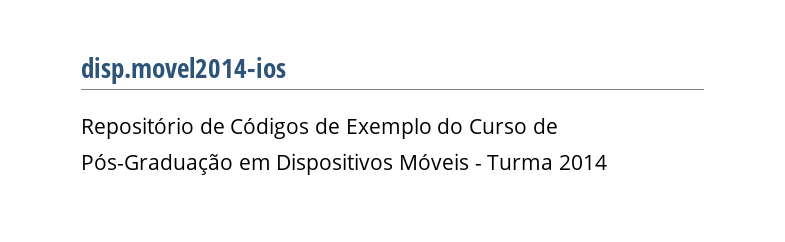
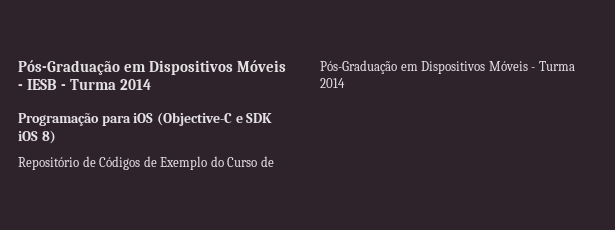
[81,57,286,84] disp.movel2014-ios -> [18,60,286,75] [18,79,151,90] [18,112,273,126] [18,130,56,144] Pós-Graduação em Dispositivos Móveis - IESB - Turma 2014 // Programação para iOS (Objective-C e SDK iOS 8)

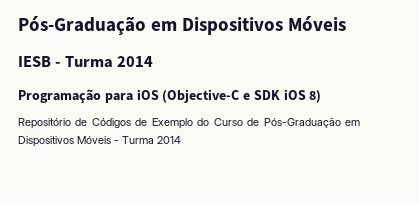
[18,60,286,75] [18,84,23,90] Pós-Graduação em Dispositivos Móveis - -> [18,16,347,36] Pós-Graduação em Dispositivos Móveis //

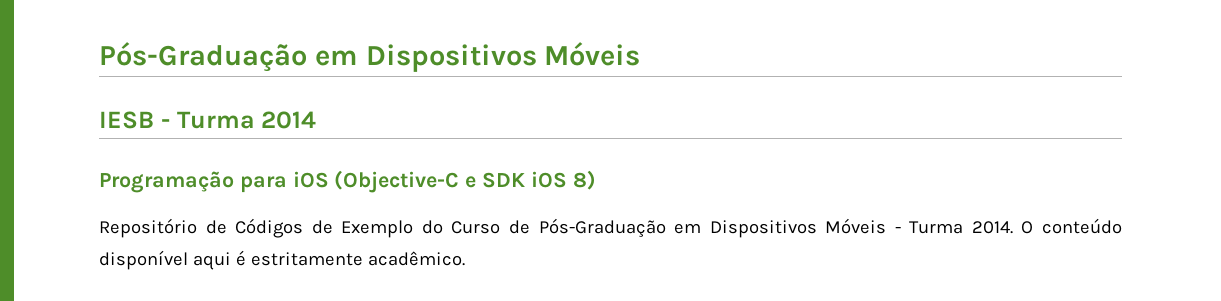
[157,136,181,144] 2014 -> [971,218,1122,234] [99,250,465,270] 2014. O conteúdo disponível aqui é estritamente acadêmico.

